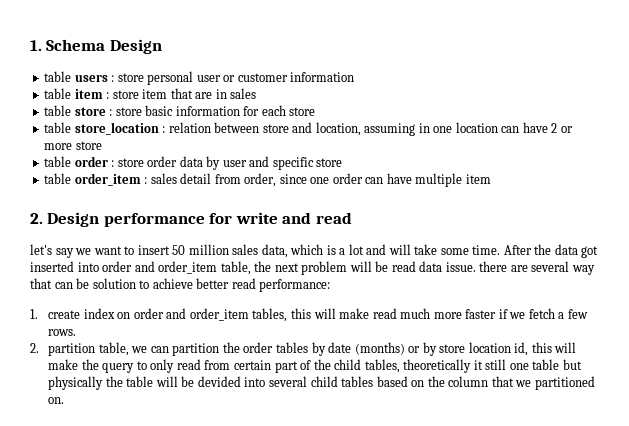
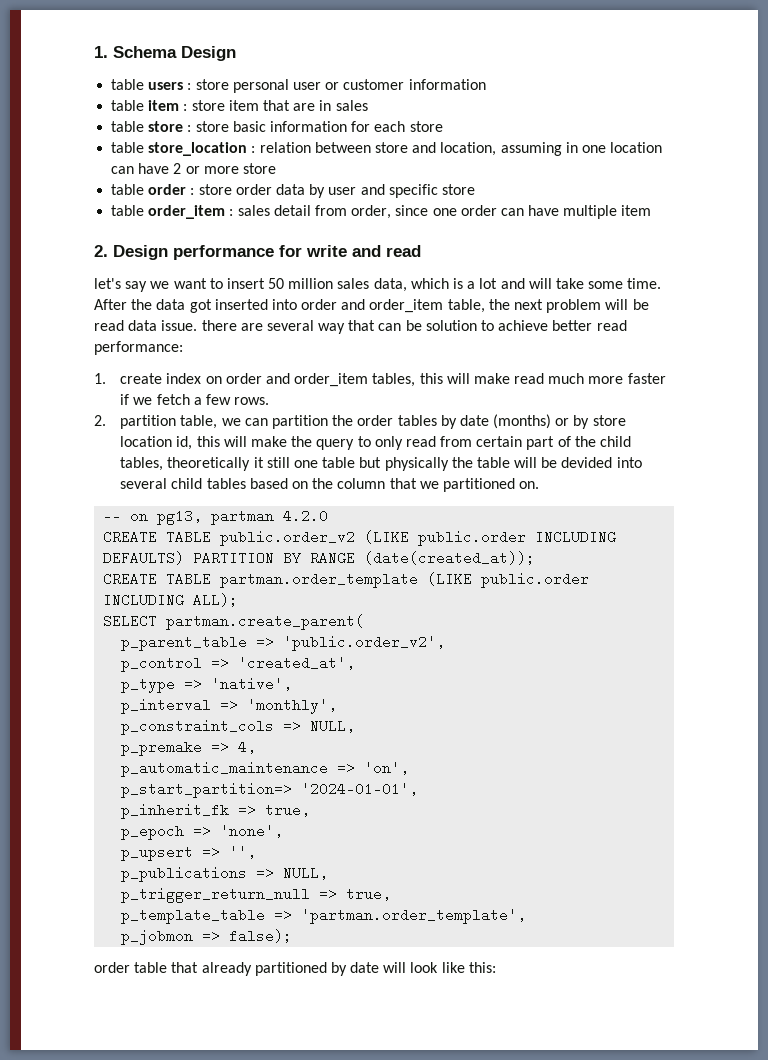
(65, 400) none -> [103,509,329,525] [103,530,617,546] [103,551,536,565] [103,572,590,588] [103,593,239,607] [103,614,365,630] [121,635,446,651] [121,656,356,672] [121,677,293,693] [121,698,338,714] [121,719,356,735] [121,740,257,756] [121,761,410,777] [121,782,419,798] [121,803,311,819] [121,824,284,840] [121,845,257,861] [121,866,329,882] [121,887,392,903] [121,908,527,924] [121,929,293,945] [94,962,496,976] // -- on pg13, partman 4.2.0 // CREATE TABLE public.order_v2 (LIKE public.order INCLUDING DEFAULTS) PARTITION BY RANGE (date(created_at)); // CREATE TABLE partman.order_template (LIKE public.order INCLUDING ALL); // SELECT partman.create_parent( // p_parent_table => 'public.order_v2', // p_control => 'created_at', // p_type => 'native', // p_interval => 'monthly', // p_constraint_cols => NULL, // p_premake => 4, // p_automatic_maintenance => 'on', // p_start_partition=> '2024-01-01', // p_inherit_fk => true, // p_epoch => 'none', // p_upsert => '', // p_publications => NULL, // p_trigger_return_null => true, // p_template_table => 'partman.order_template', // p_jobmon => false); // order table that already partitioned by date will look like this:

